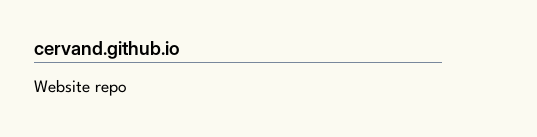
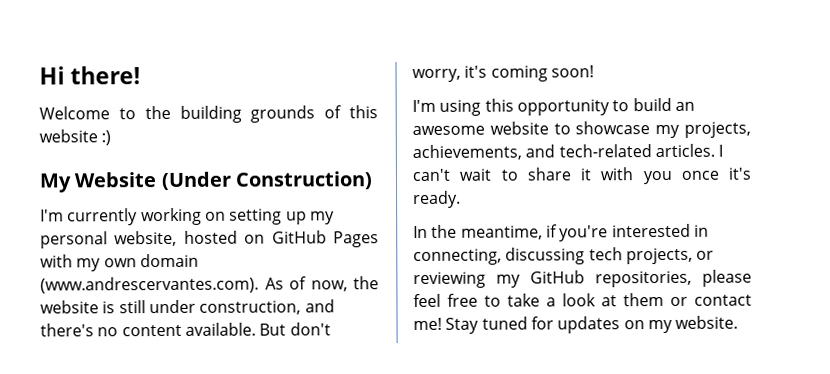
[34,41,180,59] [34,79,127,96] cervand.github.io // Website repo -> [39,66,142,85] [39,105,378,123] [39,129,112,146] [39,171,374,193] [40,207,335,226] [40,230,379,249] [40,253,199,272] [40,276,379,294] [40,299,335,315] [40,322,331,337] [412,65,594,83] [412,97,695,116] [412,121,751,139] [412,143,724,161] [412,167,751,185] [413,190,461,209] [413,223,709,242] [413,247,715,266] [413,269,752,289] [413,293,752,308] [413,315,739,334] Hi there! // Welcome to the building grounds of this website :) // My Website (Under Construction) // I'm currently working on setting up my personal website, hosted on GitHub Pages with my own domain (www.andrescervantes.com). As of now, the website is still under construction, and there's no content available. But don't worry, it's coming soon! // I'm using this opportunity to build an awesome website to showcase my projects, achievements, and tech-related articles. I can't wait to share it with you once it's ready. // In the meantime, if you're interested in connecting, discussing tech projects, or reviewing my GitHub repositories, please feel free to take a look at them or contact me! Stay tuned for updates on my website.

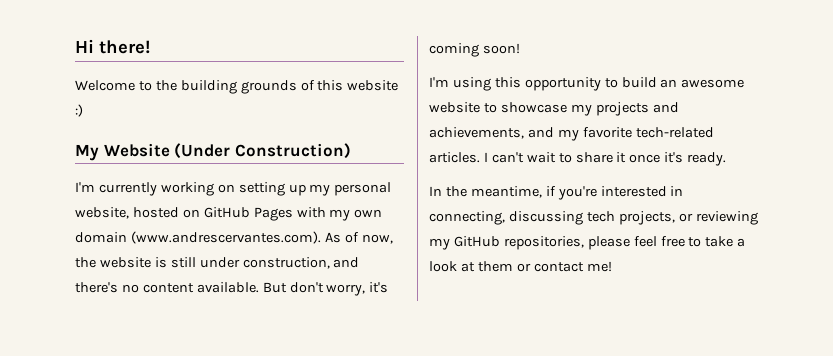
[684,121,751,138] [412,144,556,161] projects, achievements, and -> [595,102,679,116] [429,127,632,141] projects and achievements, and my favorite
[600,167,672,185] with you -> (627, 157) none
[445,315,739,334] Stay tuned for updates on my website. -> (612, 266) none

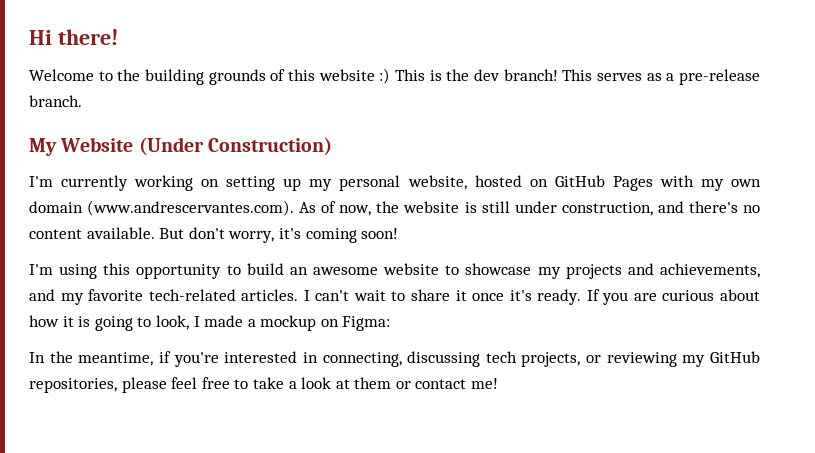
(83, 110) none -> [395,69,760,85] [29,95,82,107] This is the dev branch! This serves as a pre-release branch.
(727, 159) none -> [586,289,760,305] [29,315,391,331] If you are curious about how it is going to look, I made a mockup on Figma:

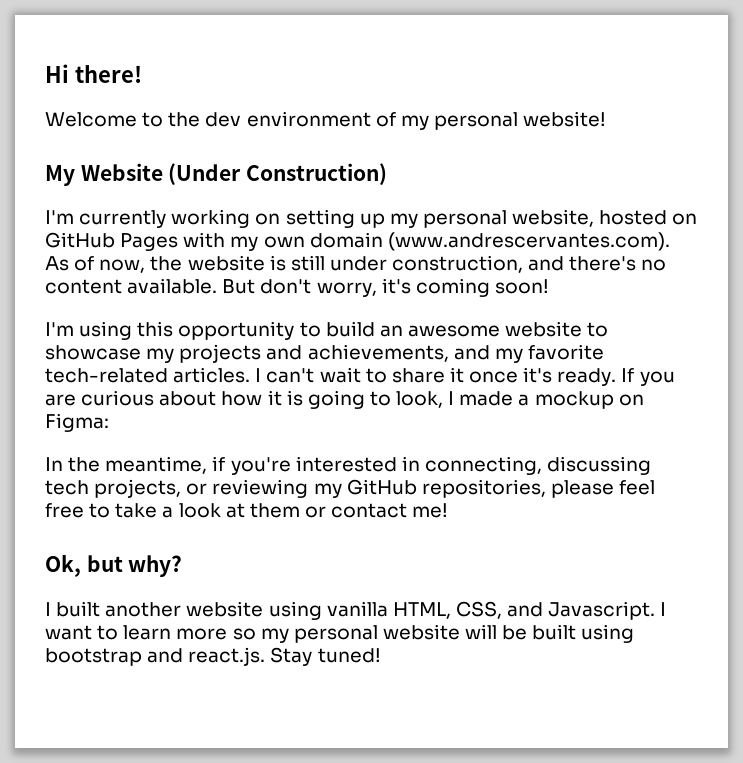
[145,68,760,85] [29,95,82,107] building grounds of this website :) This is the dev branch! This serves as a pre-release branch. -> [205,111,607,130] dev environment of my personal website!
(499, 383) none -> [45,555,183,577] [45,601,667,620] [45,624,635,643] [45,647,381,666] // Ok, but why? // I built another website using vanilla HTML, CSS, and Javascript. I want to learn more so my personal website will be built using bootstrap and react.js. Stay tuned!

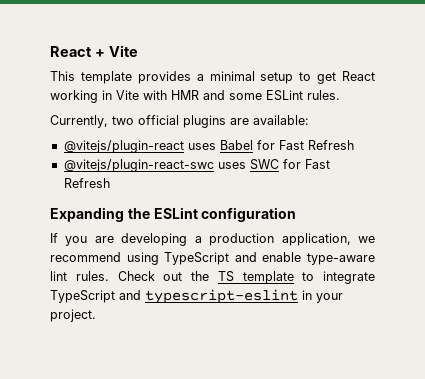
[45,64,142,83] [45,111,607,130] [45,163,388,186] [45,209,698,228] [45,232,670,251] [45,255,667,273] [45,278,549,297] [45,321,609,340] [45,344,604,363] [45,367,675,386] [45,390,644,409] [45,413,109,432] [45,456,652,475] [45,479,656,498] [45,503,449,518] [45,555,183,577] [45,601,667,620] [45,624,635,643] [45,647,381,666] Hi there! // Welcome to the dev environment of my personal website! // My Website (Under Construction) // I'm currently working on setting up my personal website, hosted on GitHub Pages with my own domain (www.andrescervantes.com). As of now, the website is still under construction, and there's no content available. But don't worry, it's coming soon! // I'm using this opportunity to build an awesome website to showcase my projects and achievements, and my favorite tech-related articles. I can't wait to share it once it's ready. If you are curious about how it is going to look, I made a mockup on Figma: // In the meantime, if you're interested in connecting, discussing tech projects, or reviewing my GitHub repositories, please feel free to take a look at them or contact me! // Ok, but why? // I built another website using vanilla HTML, CSS, and Javascript. I want to learn more so my personal website will be built using bootstrap and react.js. Stay tuned! -> [50,45,138,57] [50,71,375,84] [50,90,340,103] [50,115,309,128] [63,140,354,153] [63,159,330,172] [63,178,110,188] [50,207,297,222] [50,233,375,246] [50,252,375,265] [50,271,375,284] [50,289,343,304] [50,309,96,322] React + Vite // This template provides a minimal setup to get React working in Vite with HMR and some ESLint rules. // Currently, two official plugins are available: // @vitejs/plugin-react uses Babel for Fast Refresh // @vitejs/plugin-react-swc uses SWC for Fast Refresh // Expanding the ESLint configuration // If you are developing a production application, we recommend using TypeScript and enable type-aware lint rules. Check out the TS template to integrate TypeScript and typescript-eslint in your project.

